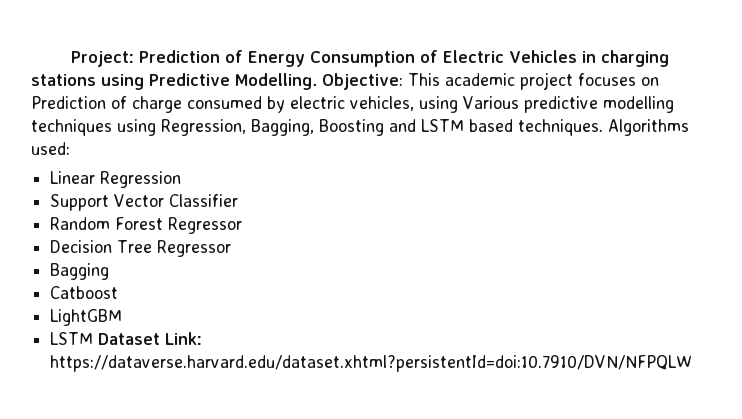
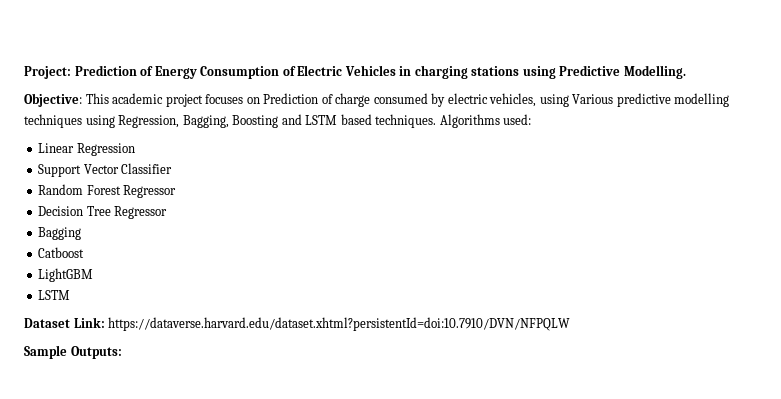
(317, 81) none -> (686, 72) //
(94, 338) none -> (71, 295) //
(693, 363) none -> [24,345,122,359] // Sample Outputs:

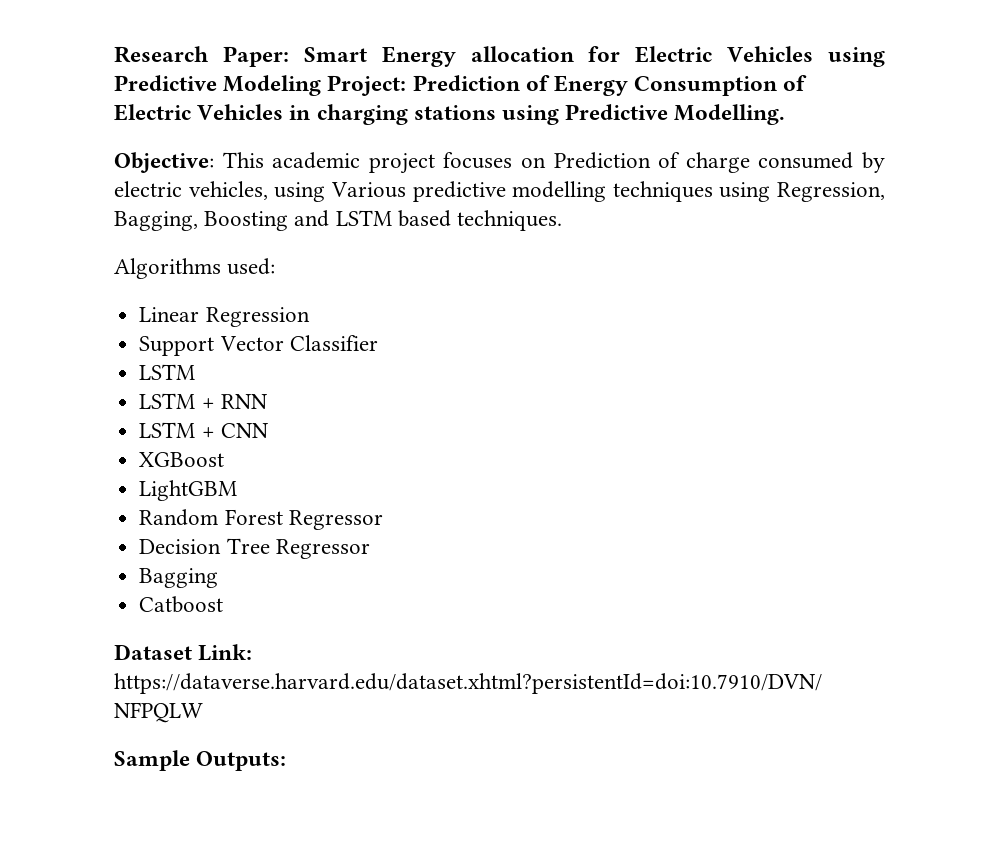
(24, 72) none -> [114,46,885,67] [114,75,322,96] Research Paper: Smart Energy allocation for Electric Vehicles using Predictive Modeling
(437, 121) none -> (563, 220) //
(173, 168) none -> [139,364,196,380] [139,393,268,409] [139,422,269,438] [139,452,225,467] [139,480,238,501] // LSTM // LSTM + RNN // LSTM + CNN // XGBoost // LightGBM
[38,268,94,282] [38,290,71,300] // LightGBM // LSTM -> (224, 604) none

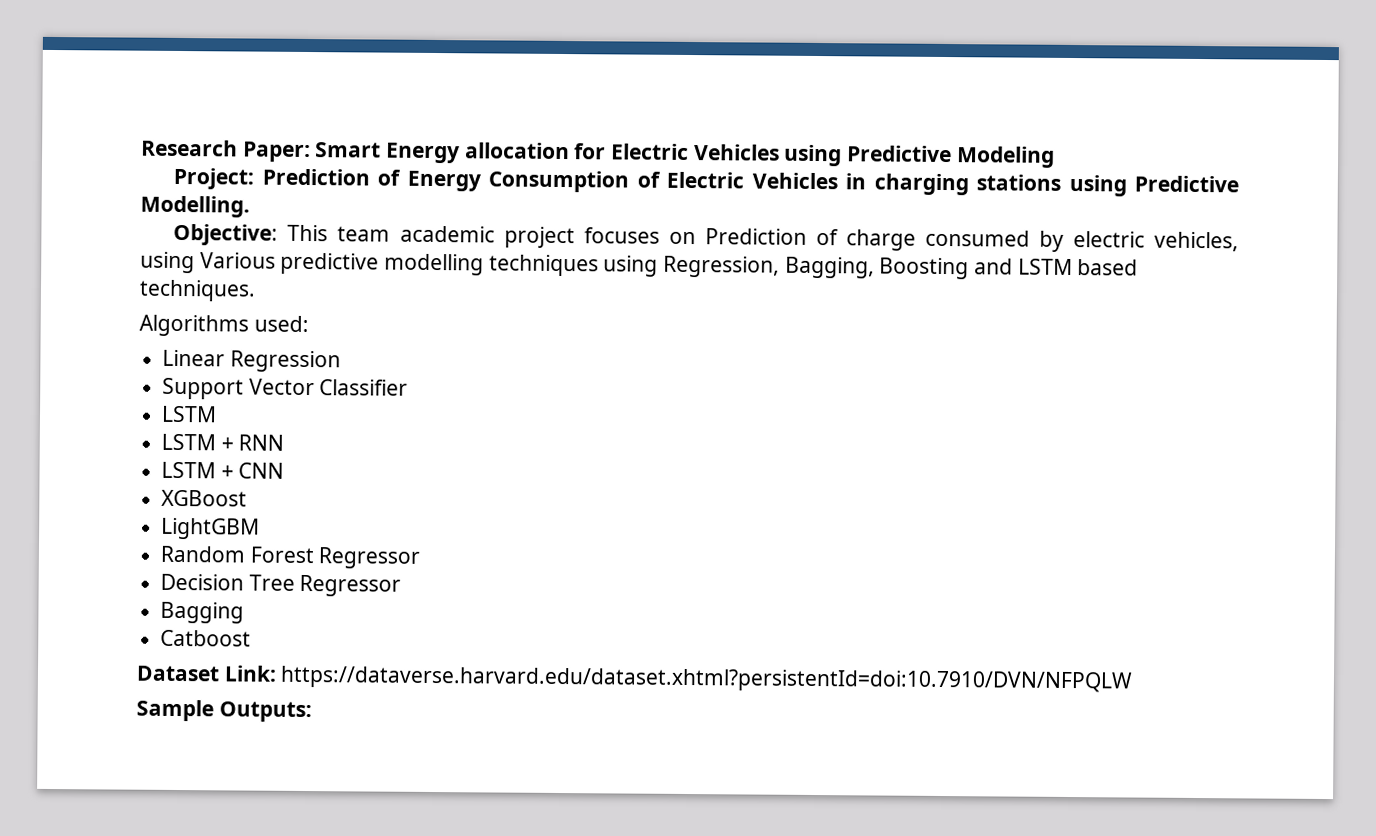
(322, 85) none -> (1055, 157) //
(264, 160) none -> [337,226,391,242] team

